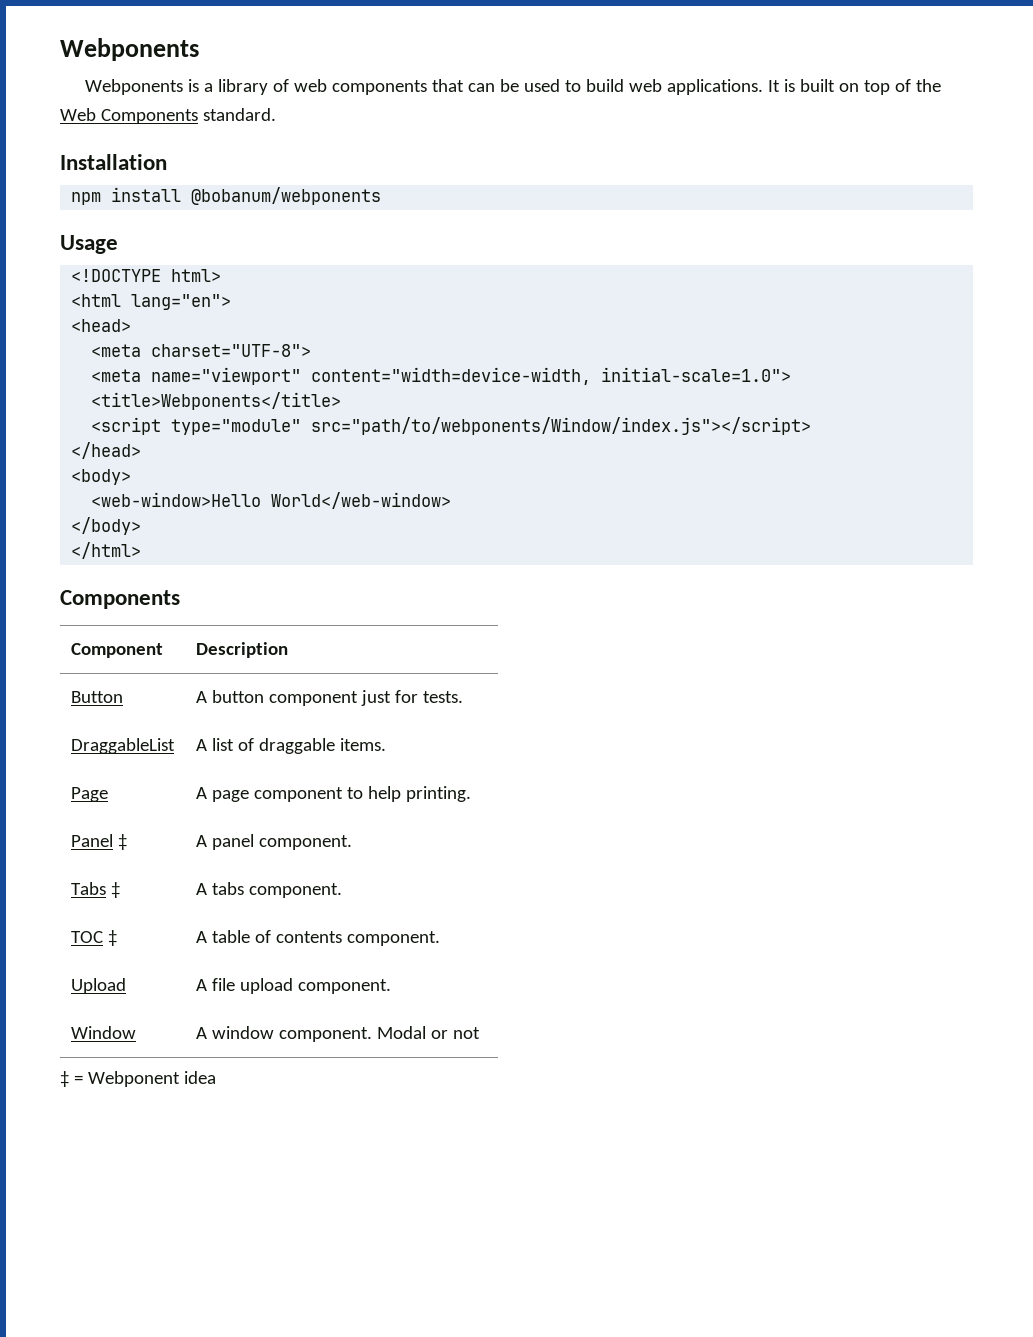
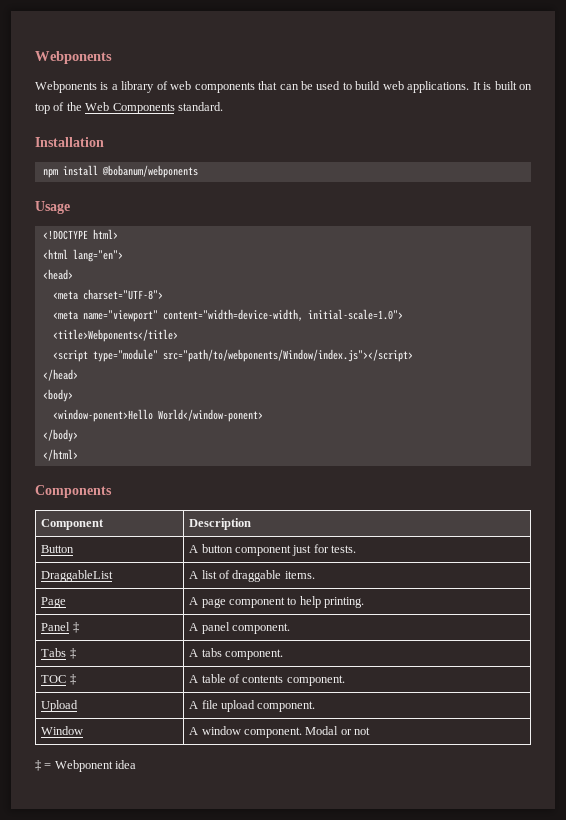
[91,492,452,509] <web-window>Hello World</web-window> -> [52,409,263,422] <window-ponent>Hello World</window-ponent>

